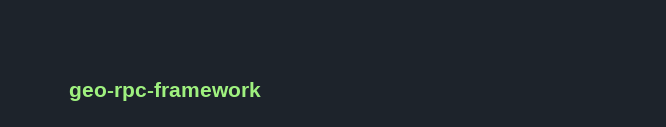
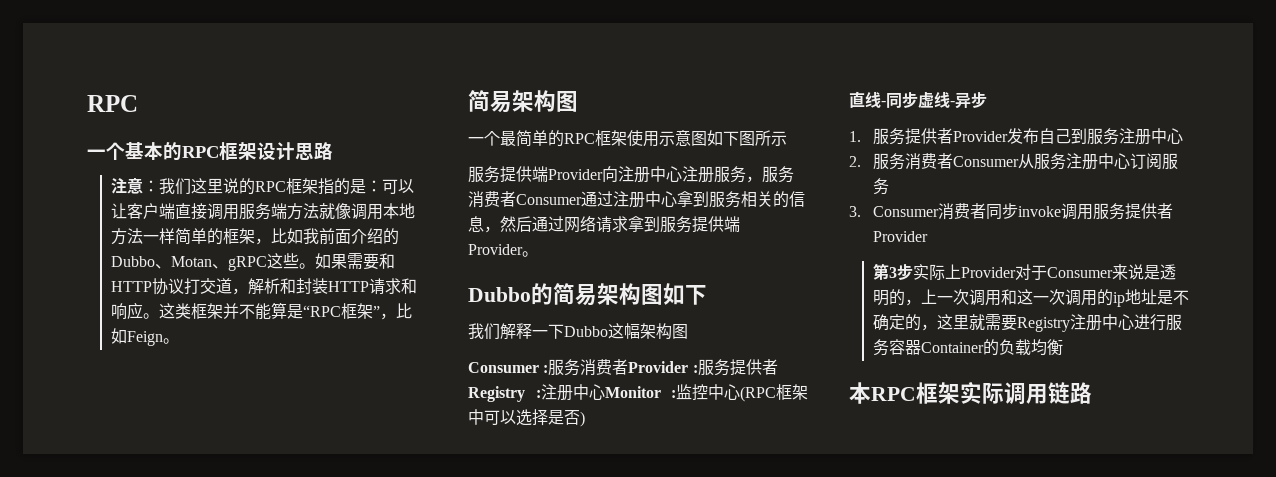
[69,82,261,101] geo-rpc-framework -> [87,95,138,112] [87,141,333,161] [110,178,414,195] [110,203,415,220] [110,228,399,245] [110,253,395,271] [110,278,417,295] [110,302,412,320] [110,328,179,346] [468,90,578,113] [468,130,787,147] [468,166,794,183] [468,191,805,208] [468,215,740,233] [468,244,538,257] [468,283,707,306] [468,323,688,340] [468,359,778,376] [468,384,808,402] [468,409,585,427] [849,91,987,109] [849,128,1183,145] [849,153,1178,170] [872,178,889,195] [849,203,1173,220] [872,231,928,242] [872,263,1176,281] [872,289,1189,307] [872,314,1182,332] [872,339,1063,356] [849,381,1092,405] RPC // 一个基本的RPC框架设计思路 // 注意：我们这里说的RPC框架指的是：可以让客户端直接调用服务端方法就像调用本地方法一样简单的框架，比如我前面介绍的Dubbo、Motan、gRPC这些。如果需要和HTTP协议打交道，解析和封装HTTP请求和响应。这类框架并不能算是“RPC框架”，比如Feign。 // 简易架构图 // 一个最简单的RPC框架使用示意图如下图所示 // 服务提供端Provider向注册中心注册服务，服务消费者Consumer通过注册中心拿到服务相关的信息，然后通过网络请求拿到服务提供端Provider。 // Dubbo的简易架构图如下 // 我们解释一下Dubbo这幅架构图 // Consumer :服务消费者Provider :服务提供者Registry :注册中心Monitor :监控中心(RPC框架中可以选择是否) // 直线-同步虚线-异步 // 1.服务提供者Provider发布自己到服务注册中心 // 2.服务消费者Consumer从服务注册中心订阅服务 // 3. Consumer消费者同步invoke调用服务提供者Provider // 第3步实际上Provider对于Consumer来说是透明的，上一次调用和这一次调用的ip地址是不确定的，这里就需要Registry注册中心进行服务容器Container的负载均衡 // 本RPC框架实际调用链路

